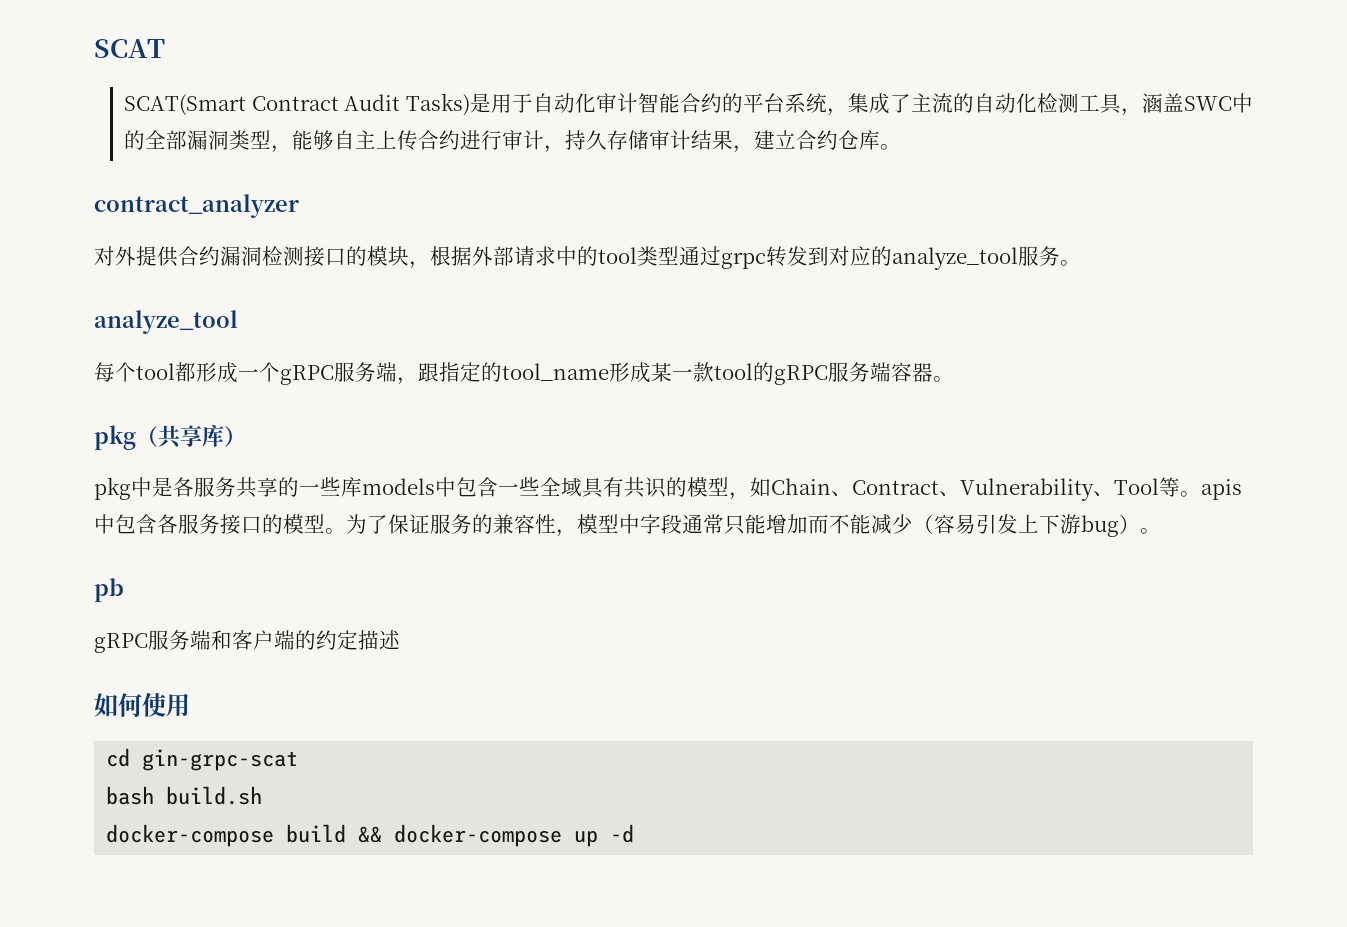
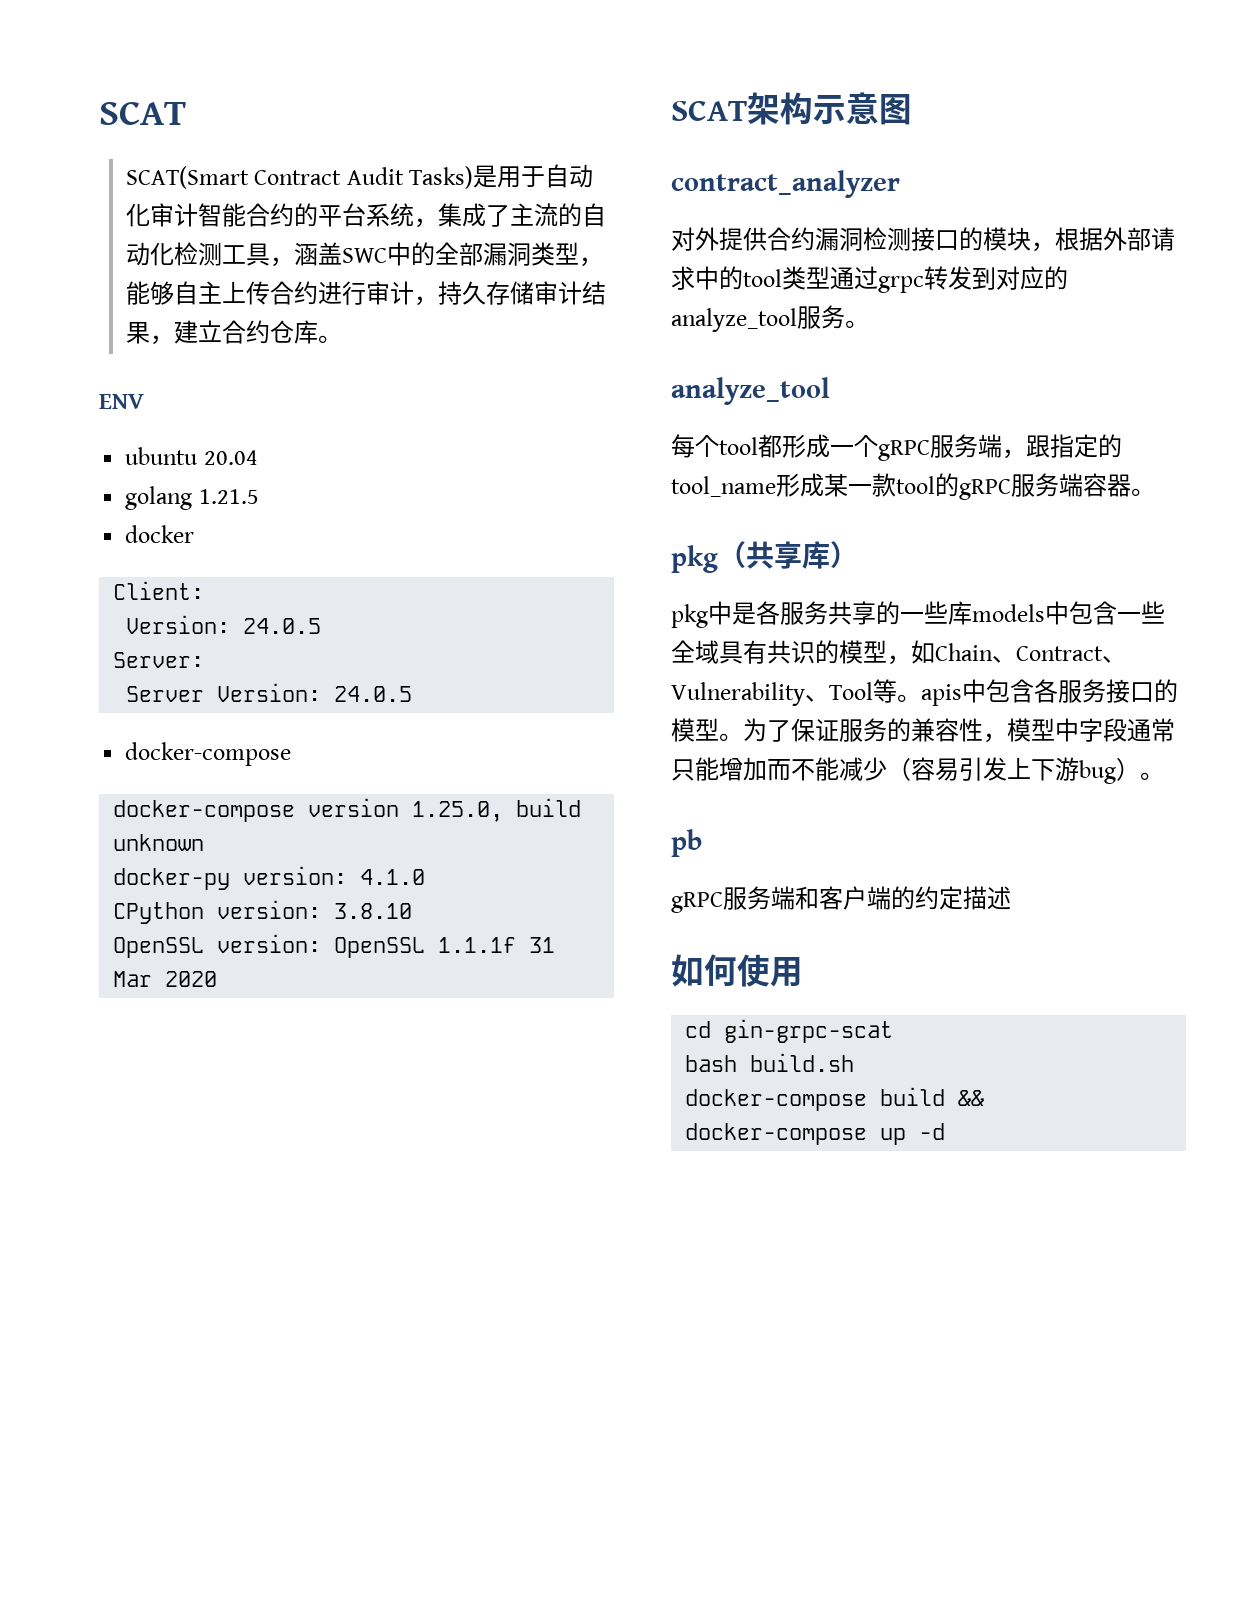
(902, 147) none -> [99,394,144,409] [125,447,258,465] [125,486,259,510] [125,525,195,543] [113,581,205,600] [126,615,322,634] [113,652,205,668] [126,683,413,702] [125,742,292,766] [113,798,582,822] [113,834,205,851] [113,866,426,890] [113,900,413,924] [113,934,556,958] [113,971,218,987] [671,92,912,125] // ENV // ubuntu 20.04 // golang 1.21.5 // docker // Client: // Version: 24.0.5 // Server: // Server Version: 24.0.5 // docker-compose // docker-compose version 1.25.0, build unknown // docker-py version: 4.1.0 // CPython version: 3.8.10 // OpenSSL version: OpenSSL 1.1.1f 31 Mar 2020 // SCAT架构示意图

